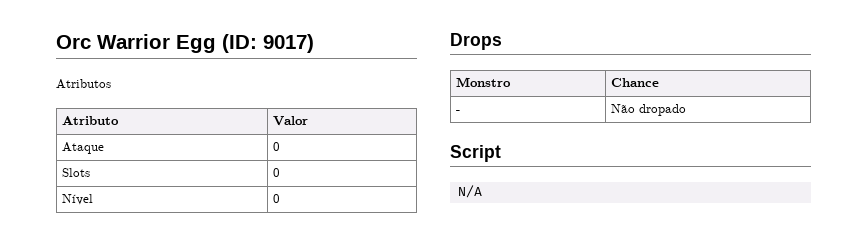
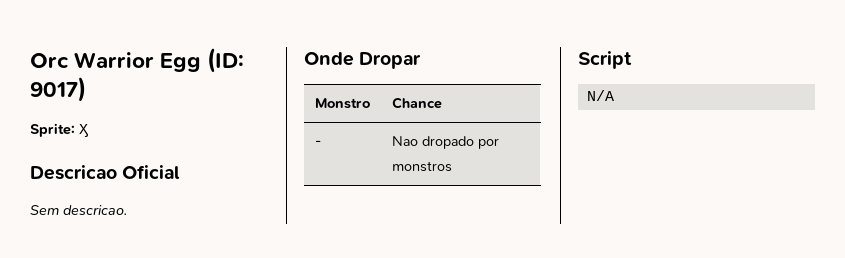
[56,79,111,89] [62,116,120,125] [273,116,309,126] [62,142,105,154] [273,142,281,151] [62,168,91,177] [273,168,281,177] [62,194,94,205] [273,194,281,203] [450,33,502,50] Atributos // Atributo | Valor // Ataque | 0 // Slots | 0 // Nível | 0 // Drops -> [30,123,88,137] [30,165,181,180] [30,205,127,215] [304,52,422,69] Sprite: Ӽ // Descricao Oficial // Sem descricao. // Onde Dropar
[611,104,636,113] Não -> [391,136,418,146] Nao
(687, 110) none -> [477,138,499,149] [391,161,452,172] por monstros

